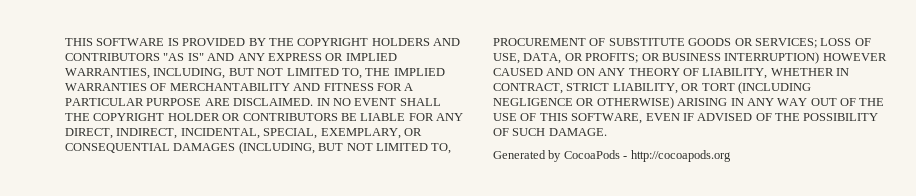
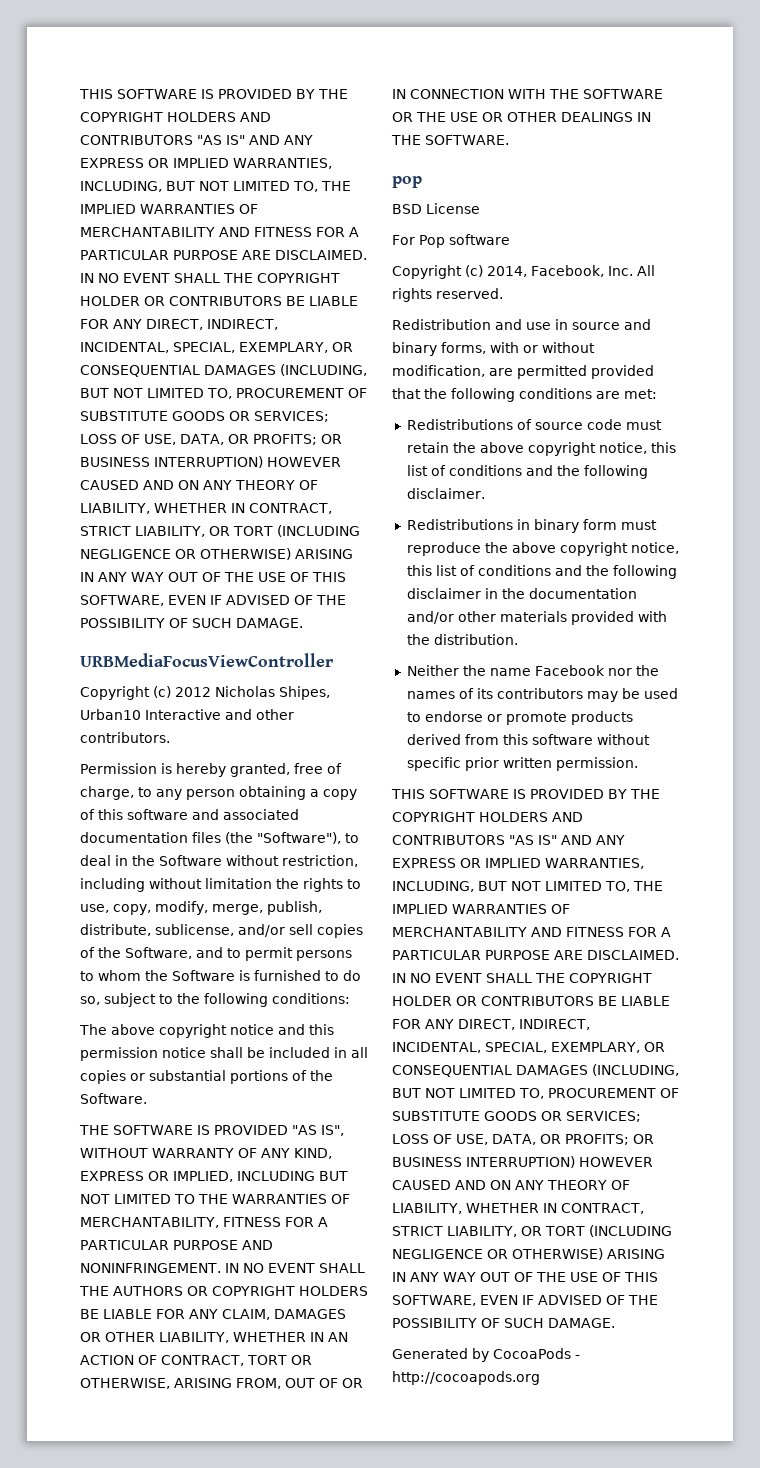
(607, 132) none -> [80,653,334,667] [80,686,330,700] [80,709,294,720] [80,732,170,743] [80,763,342,777] [80,786,357,800] [80,809,299,820] [80,832,359,844] [80,855,358,867] [80,878,361,892] [80,901,322,915] [80,924,363,938] [80,947,352,961] [80,970,361,981] [80,993,350,1007] [79,1024,334,1038] [80,1047,368,1061] [80,1070,333,1084] [80,1093,147,1104] [79,1125,344,1136] [80,1148,332,1159] [80,1171,348,1182] [80,1194,350,1204] [80,1217,328,1228] [80,1240,273,1250] [80,1263,365,1273] [79,1286,368,1296] [80,1309,346,1320] [80,1332,348,1343] [80,1355,312,1366] [80,1378,363,1389] [392,89,663,99] [392,112,651,122] [391,135,509,145] [392,176,422,188] [392,203,480,214] [392,234,510,248] [392,265,655,279] [392,288,503,302] [392,319,651,330] [392,342,595,356] [392,365,654,379] [392,388,657,402] [406,419,662,430] [406,442,676,456] [406,465,648,479] [406,488,485,499] [406,519,657,533] [406,542,679,556] [406,565,677,579] [406,588,637,599] [406,611,667,625] [406,634,518,645] [406,665,659,676] [406,688,678,702] [406,711,633,725] [406,734,650,745] [406,757,638,771] [391,789,660,799] [392,812,583,822] [392,835,625,845] [392,858,644,869] [392,881,663,892] [392,904,570,914] [392,927,671,937] [392,950,679,960] [392,973,652,983] [392,996,670,1006] [392,1019,590,1030] [392,1042,665,1053] [392,1064,679,1077] [392,1088,679,1099] [392,1111,641,1122] [392,1134,654,1145] [392,1156,653,1168] [392,1180,630,1190] [392,1203,644,1214] [392,1225,672,1237] [392,1248,665,1260] [392,1272,658,1282] [392,1295,658,1306] [392,1318,615,1328] // URBMediaFocusViewController // Copyright (c) 2012 Nicholas Shipes, Urban10 Interactive and other contributors. // Permission is hereby granted, free of charge, to any person obtaining a copy of this software and associated documentation files (the "Software"), to deal in the Software without restriction, including without limitation the rights to use, copy, modify, merge, publish, distribute, sublicense, and/or sell copies of the Software, and to permit persons to whom the Software is furnished to do so, subject to the following conditions: // The above copyright notice and this permission notice shall be included in all copies or substantial portions of the Software. // THE SOFTWARE IS PROVIDED "AS IS", WITHOUT WARRANTY OF ANY KIND, EXPRESS OR IMPLIED, INCLUDING BUT NOT LIMITED TO THE WARRANTIES OF MERCHANTABILITY, FITNESS FOR A PARTICULAR PURPOSE AND NONINFRINGEMENT. IN NO EVENT SHALL THE AUTHORS OR COPYRIGHT HOLDERS BE LIABLE FOR ANY CLAIM, DAMAGES OR OTHER LIABILITY, WHETHER IN AN ACTION OF CONTRACT, TORT OR OTHERWISE, ARISING FROM, OUT OF OR IN CONNECTION WITH THE SOFTWARE OR THE USE OR OTHER DEALINGS IN THE SOFTWARE. // pop // BSD License // For Pop software // Copyright (c) 2014, Facebook, Inc. All rights reserved. // Redistribution and use in source and binary forms, with or without modification, are permitted provided that the following conditions are met: // Redistributions of source code must retain the above copyright notice, this list of conditions and the following disclaimer. // Redistributions in binary form must reproduce the above copyright notice, this list of conditions and the following disclaimer in the documentation and/or other materials provided with the distribution. // Neither the name Facebook nor the names of its contributors may be used to endorse or promote products derived from this software without specific prior written permission. // THIS SOFTWARE IS PROVIDED BY THE COPYRIGHT HOLDERS AND CONTRIBUTORS "AS IS" AND ANY EXPRESS OR IMPLIED WARRANTIES, INCLUDING, BUT NOT LIMITED TO, THE IMPLIED WARRANTIES OF MERCHANTABILITY AND FITNESS FOR A PARTICULAR PURPOSE ARE DISCLAIMED. IN NO EVENT SHALL THE COPYRIGHT HOLDER OR CONTRIBUTORS BE LIABLE FOR ANY DIRECT, INDIRECT, INCIDENTAL, SPECIAL, EXEMPLARY, OR CONSEQUENTIAL DAMAGES (INCLUDING, BUT NOT LIMITED TO, PROCUREMENT OF SUBSTITUTE GOODS OR SERVICES; LOSS OF USE, DATA, OR PROFITS; OR BUSINESS INTERRUPTION) HOWEVER CAUSED AND ON ANY THEORY OF LIABILITY, WHETHER IN CONTRACT, STRICT LIABILITY, OR TORT (INCLUDING NEGLIGENCE OR OTHERWISE) ARISING IN ANY WAY OUT OF THE USE OF THIS SOFTWARE, EVEN IF ADVISED OF THE POSSIBILITY OF SUCH DAMAGE.

